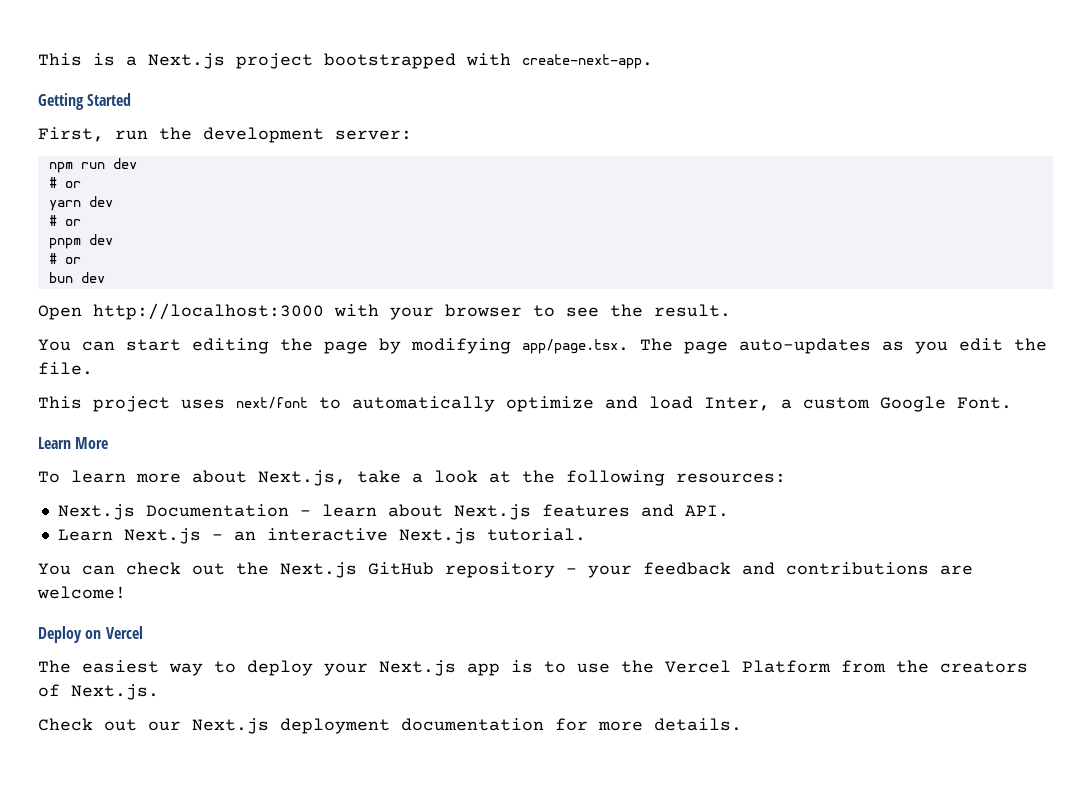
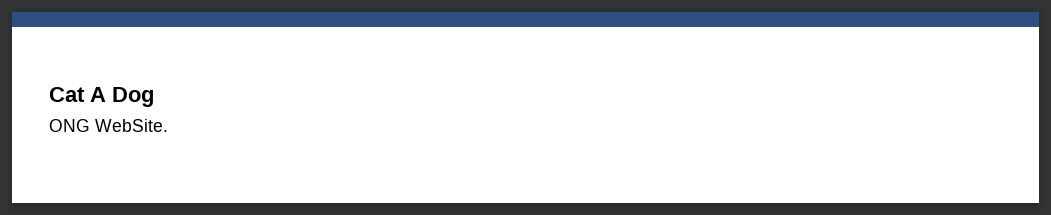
[38,53,653,69] [38,93,132,110] [38,127,412,143] [48,158,137,173] [48,177,81,188] [48,196,113,211] [48,215,81,226] [48,234,113,249] [48,253,81,264] [48,272,105,283] [38,303,731,320] [38,338,1047,354] [38,362,93,375] [38,396,1012,412] [38,437,109,449] [38,470,786,486] [57,504,729,520] [57,528,586,544] [38,562,973,578] [37,586,126,599] [38,626,143,643] [38,660,1028,676] [38,684,159,700] [38,718,742,734] This is a Next.js project bootstrapped with create-next-app. // Getting Started // First, run the development server: // npm run dev // # or // yarn dev // # or // pnpm dev // # or // bun dev // Open http://localhost:3000 with your browser to see the result. // You can start editing the page by modifying app/page.tsx. The page auto-updates as you edit the file. // This project uses next/font to automatically optimize and load Inter, a custom Google Font. // Learn More // To learn more about Next.js, take a look at the following resources: // Next.js Documentation - learn about Next.js features and API. // Learn Next.js - an interactive Next.js tutorial. // You can check out the Next.js GitHub repository - your feedback and contributions are welcome! // Deploy on Vercel // The easiest way to deploy your Next.js app is to use the Vercel Platform from the creators of Next.js. // Check out our Next.js deployment documentation for more details. -> [49,87,154,107] [49,119,168,132] Cat A Dog // ONG WebSite.

